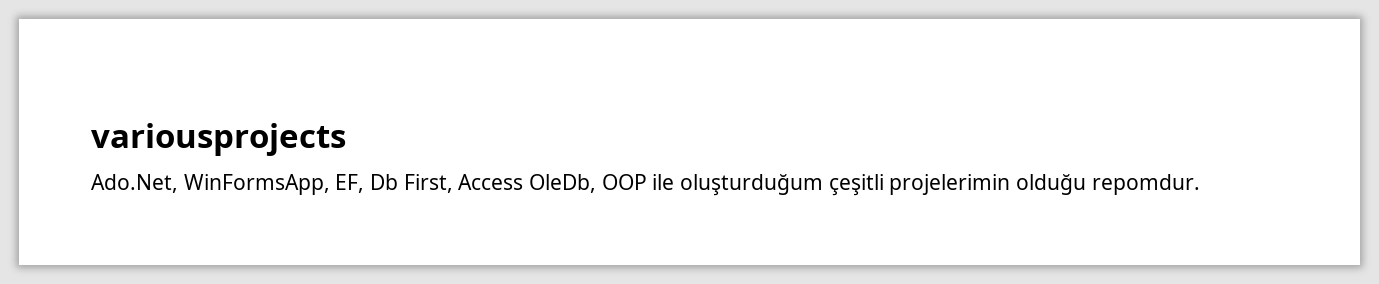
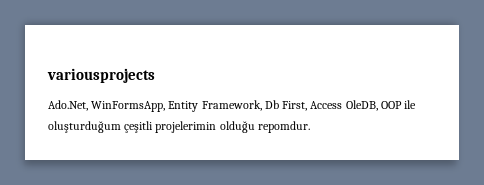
[335,174,365,193] EF, -> [168,100,262,112] Entity Framework,
[529,174,597,193] OleDb, -> [345,100,378,111] OleDB,

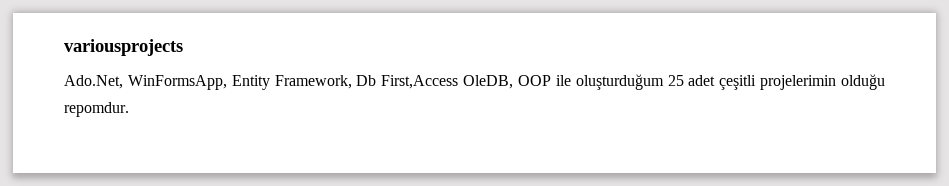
[282,101,343,111] First, Access -> [381,75,459,89] First,Access
(121, 127) none -> [667,75,716,86] 25 adet

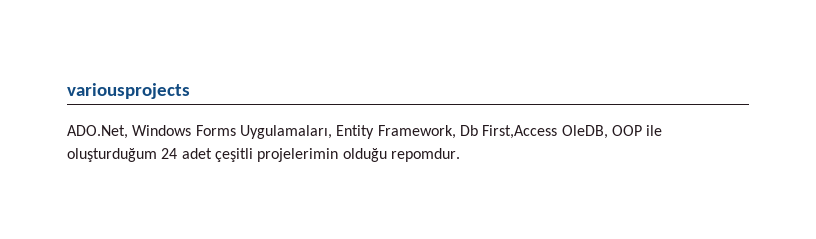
[64,75,227,90] Ado.Net, WinFormsApp, -> [67,125,332,139] ADO.Net, Windows Forms Uygulamaları,
[667,75,684,86] 25 -> [161,148,178,159] 24

